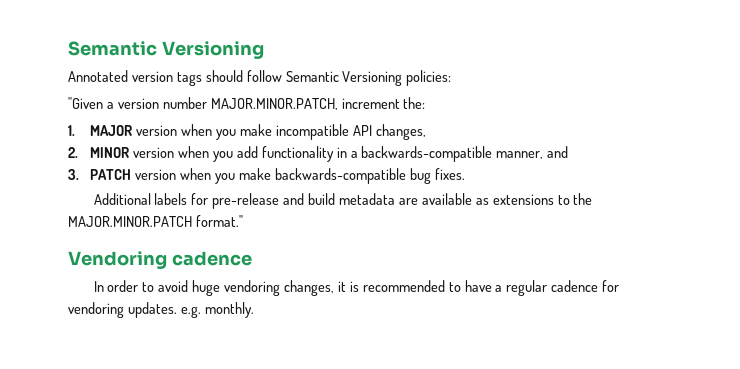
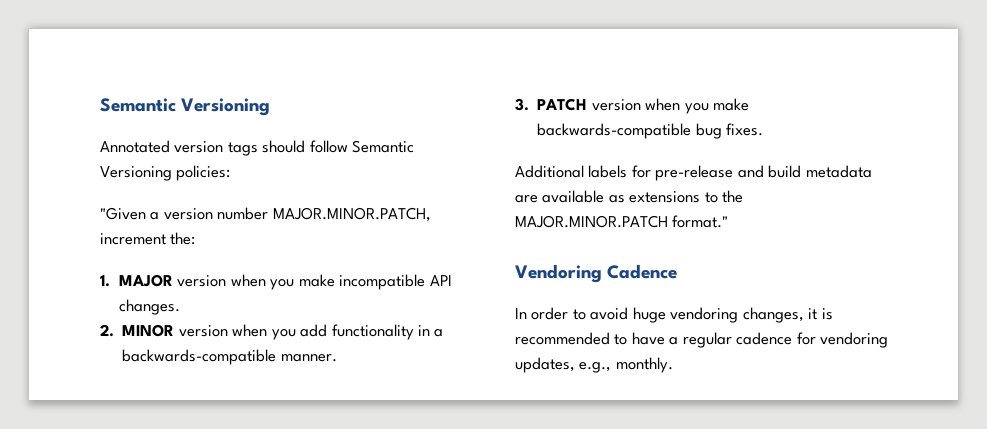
[375,124,426,140] changes, -> [118,299,180,315] changes.
[496,146,569,159] manner, and -> [280,354,337,362] manner.
[171,251,252,266] cadence -> [607,264,678,279] Cadence
[127,302,201,318] updates. e.g. -> [515,357,612,373] updates, e.g.,

